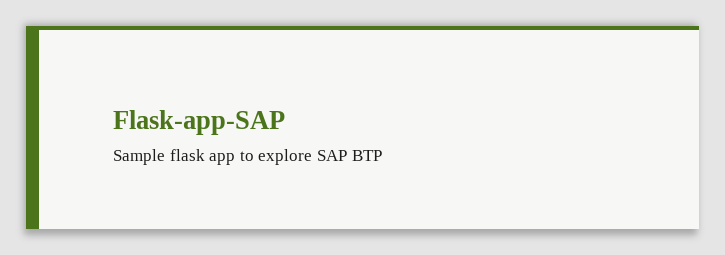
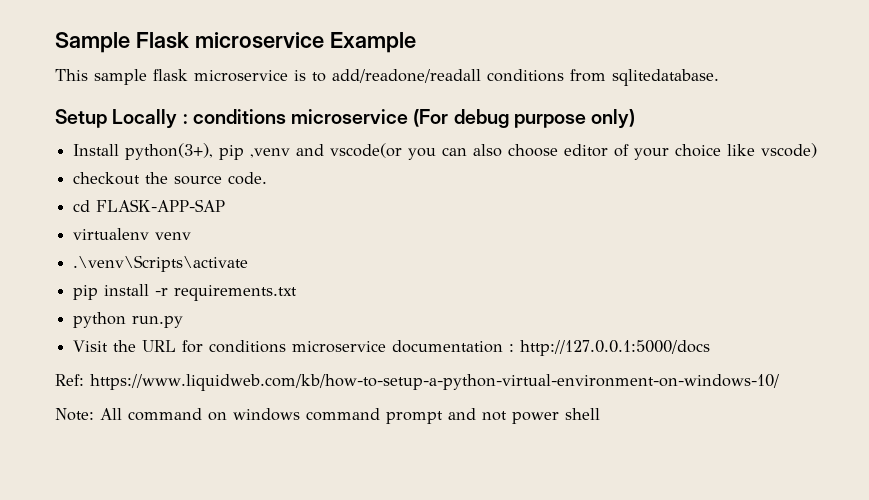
[113,110,285,135] [113,149,382,165] Flask-app-SAP // Sample flask app to explore SAP BTP -> [55,32,416,53] [55,69,719,86] [55,109,636,128] [73,143,818,160] [73,172,268,185] [73,199,226,212] [73,228,192,240] [73,255,249,272] [73,284,298,301] [73,312,184,328] [73,340,711,356] [55,374,779,391] [55,408,600,424] Sample Flask microservice Example // This sample flask microservice is to add/readone/readall conditions from sqlitedatabase. // Setup Locally : conditions microservice (For debug purpose only) // Install python(3+), pip ,venv and vscode(or you can also choose editor of your choice like vscode) // checkout the source code. // cd FLASK-APP-SAP // virtualenv venv // .\venv\Scripts\activate // pip install -r requirements.txt // python run.py // Visit the URL for conditions microservice documentation : http://127.0.0.1:5000/docs // Ref: https://www.liquidweb.com/kb/how-to-setup-a-python-virtual-environment-on-windows-10/ // Note: All command on windows command prompt and not power shell

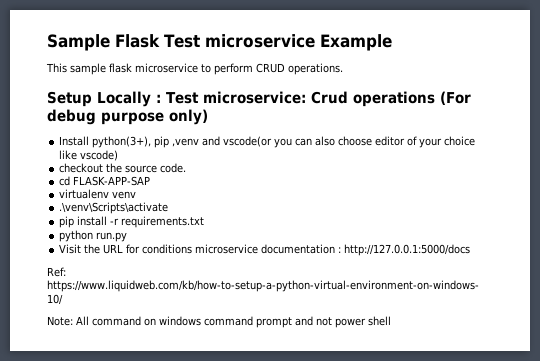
(189, 40) none -> [164,34,200,48] Test
[294,69,719,86] is to add/readone/readall conditions from sqlitedatabase. -> [201,63,343,75] to perform CRUD operations.
[192,109,409,124] conditions microservice -> [166,91,435,107] Test microservice: Crud operations

